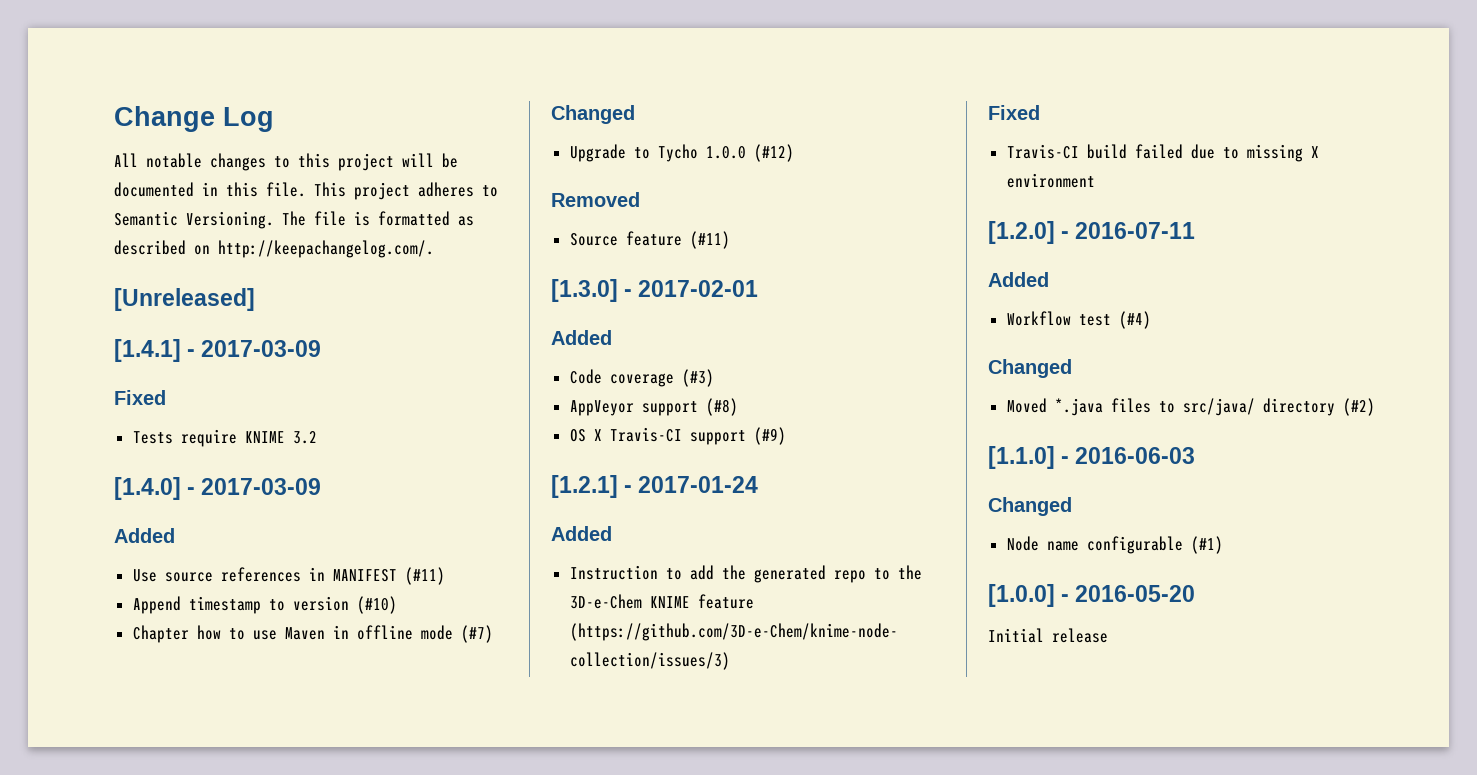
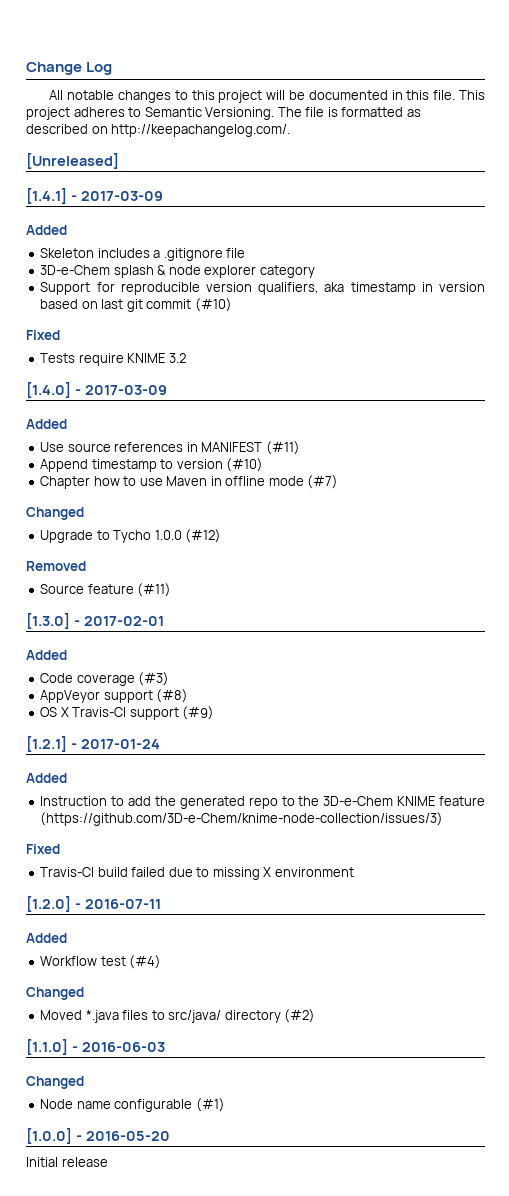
(322, 348) none -> [26,225,67,235] [40,248,246,261] [40,265,315,278] [40,282,485,295] [40,298,232,312] // Added // Skeleton includes a .gitignore file // 3D-e-Chem splash & node explorer category // Support for reproducible version qualifiers, aka timestamp in version based on last git commit (#10)

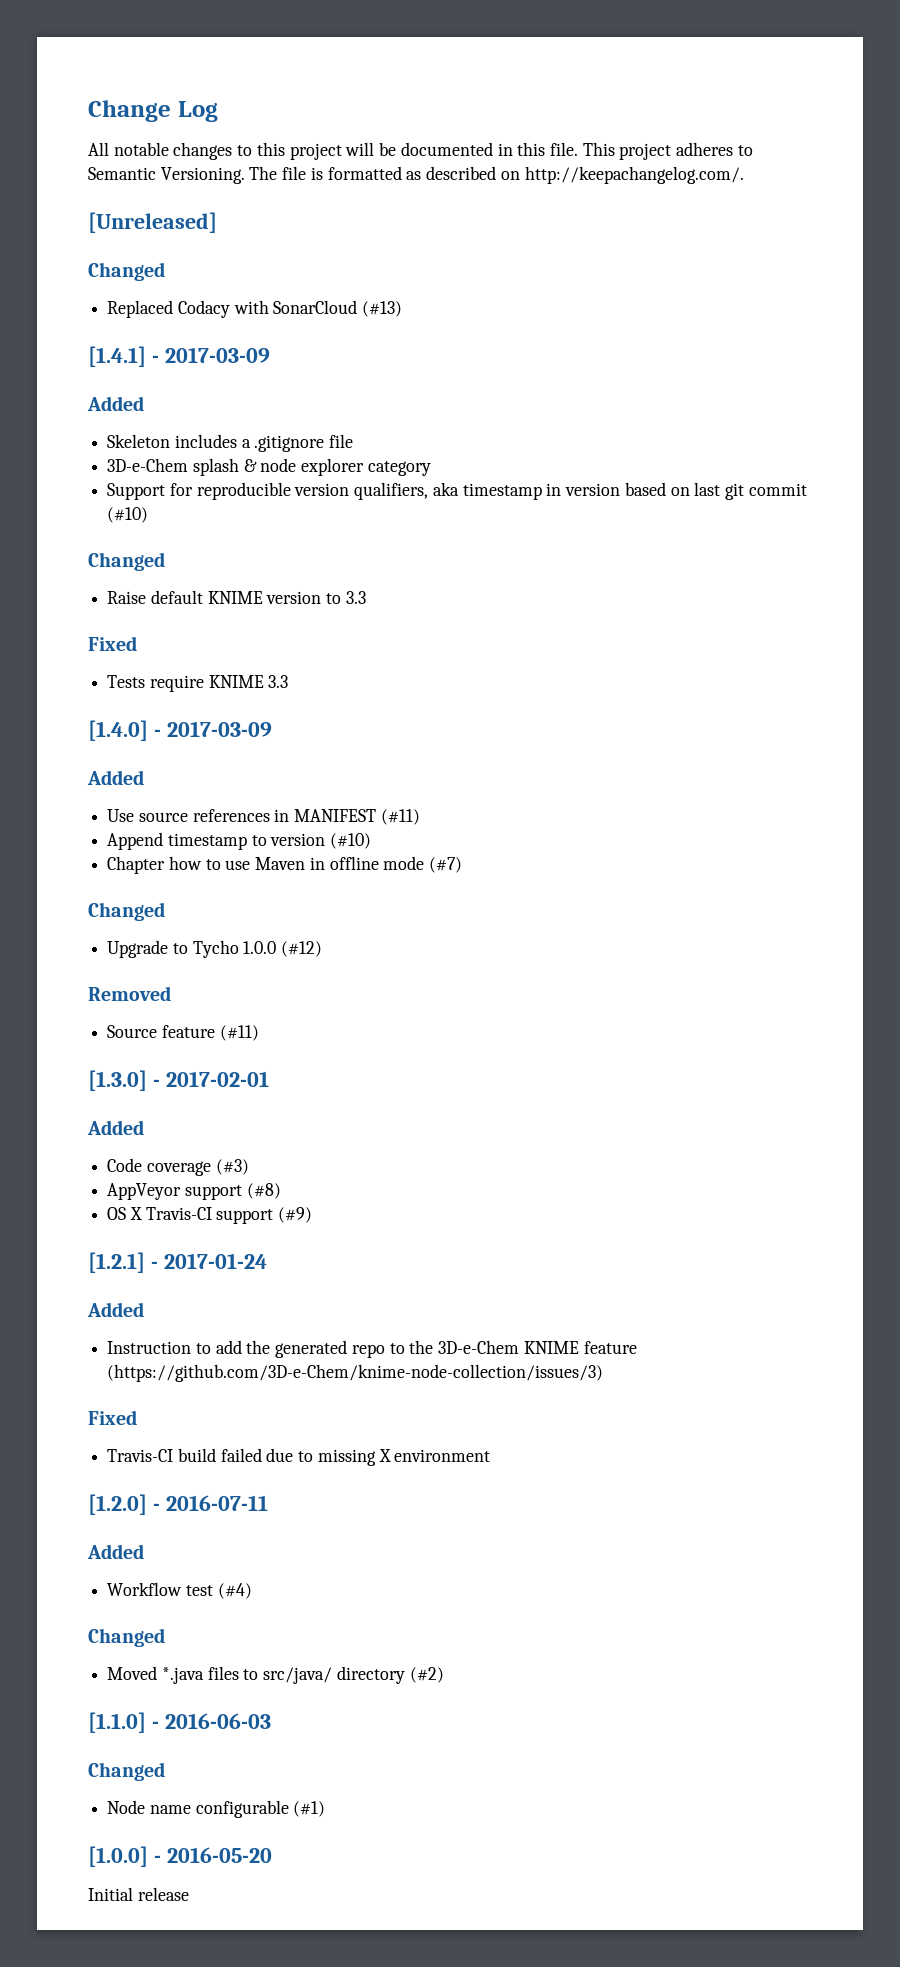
(119, 161) none -> [88,262,165,281] [107,300,403,318] // Changed // Replaced Codacy with SonarCloud (#13)
(232, 305) none -> [88,552,165,571] [107,590,366,604] // Changed // Raise default KNIME version to 3.3
[168,353,186,363] 3.2 -> [268,675,289,688] 3.3

